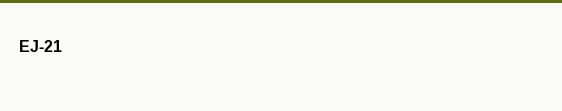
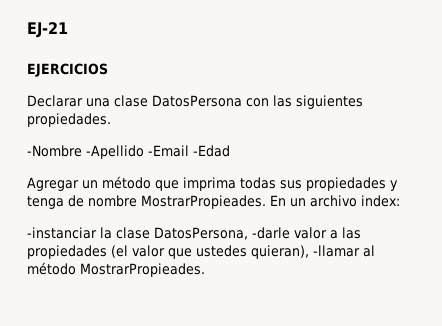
(62, 46) none -> [27,63,108,77] [27,95,363,109] [27,113,111,127] [27,145,230,159] [27,176,398,191] [27,195,400,209] [27,227,361,240] [27,245,375,259] [27,262,205,277] // EJERCICIOS // Declarar una clase DatosPersona con las siguientes propiedades. // -Nombre -Apellido -Email -Edad // Agregar un método que imprima todas sus propiedades y tenga de nombre MostrarPropieades. En un archivo index: // -instanciar la clase DatosPersona, -darle valor a las propiedades (el valor que ustedes quieran), -llamar al método MostrarPropieades.

